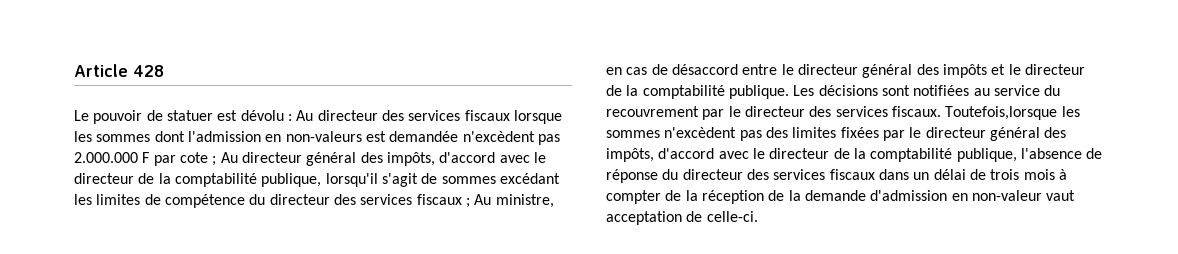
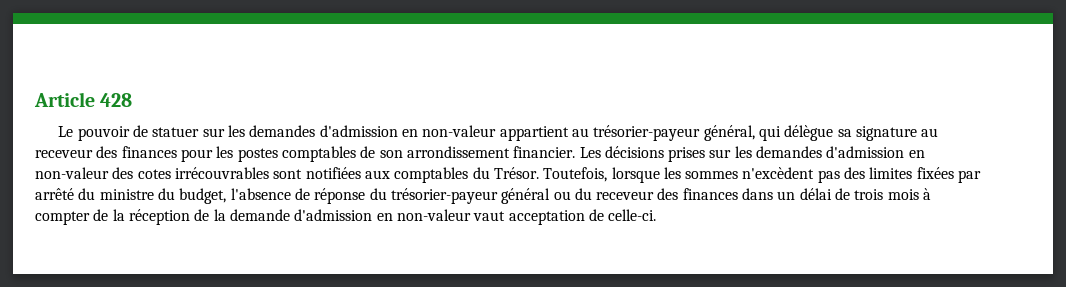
[217,110,562,124] [74,131,560,145] [74,152,546,166] [74,173,560,187] [74,194,554,208] [606,64,1085,78] [606,85,1061,99] [606,106,1058,120] est dévolu : Au directeur des services fiscaux lorsque les sommes dont l'admission en non-valeurs est demandée n'excèdent pas 2.000.000 F par cote ; Au directeur général des impôts, d'accord avec le directeur de la comptabilité publique, lorsqu'il s'agit de sommes excédant les limites de compétence du directeur des services fiscaux ; Au ministre, en cas de désaccord entre le directeur général des impôts et le directeur de la comptabilité publique. Les décisions sont notifiées au service du recouvrement par le directeur des services fiscaux. Toutefois,lorsque -> [202,125,939,141] [35,146,925,162] [35,167,660,183] sur les demandes d'admission en non-valeur appartient au trésorier-payeur général, qui délègue sa signature au receveur des finances pour les postes comptables de son arrondissement financier. Les décisions prises sur les demandes d'admission en non-valeur des cotes irrécouvrables sont notifiées aux comptables du Trésor. Toutefois, lorsque
[909,127,1067,141] [606,148,1103,162] [606,169,875,183] le directeur général des impôts, d'accord avec le directeur de la comptabilité publique, l'absence de réponse du directeur des services fiscaux -> [35,188,738,204] arrêté du ministre du budget, l'absence de réponse du trésorier-payeur général ou du receveur des finances

